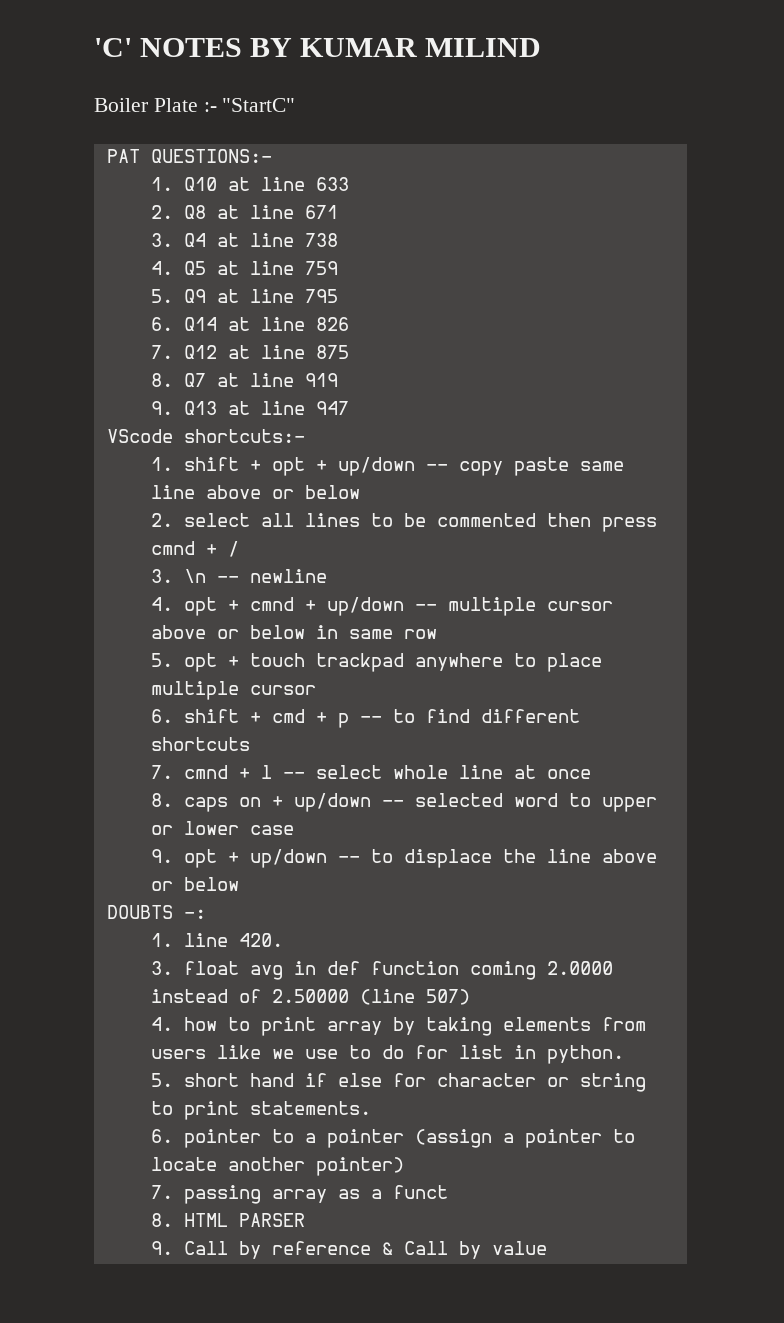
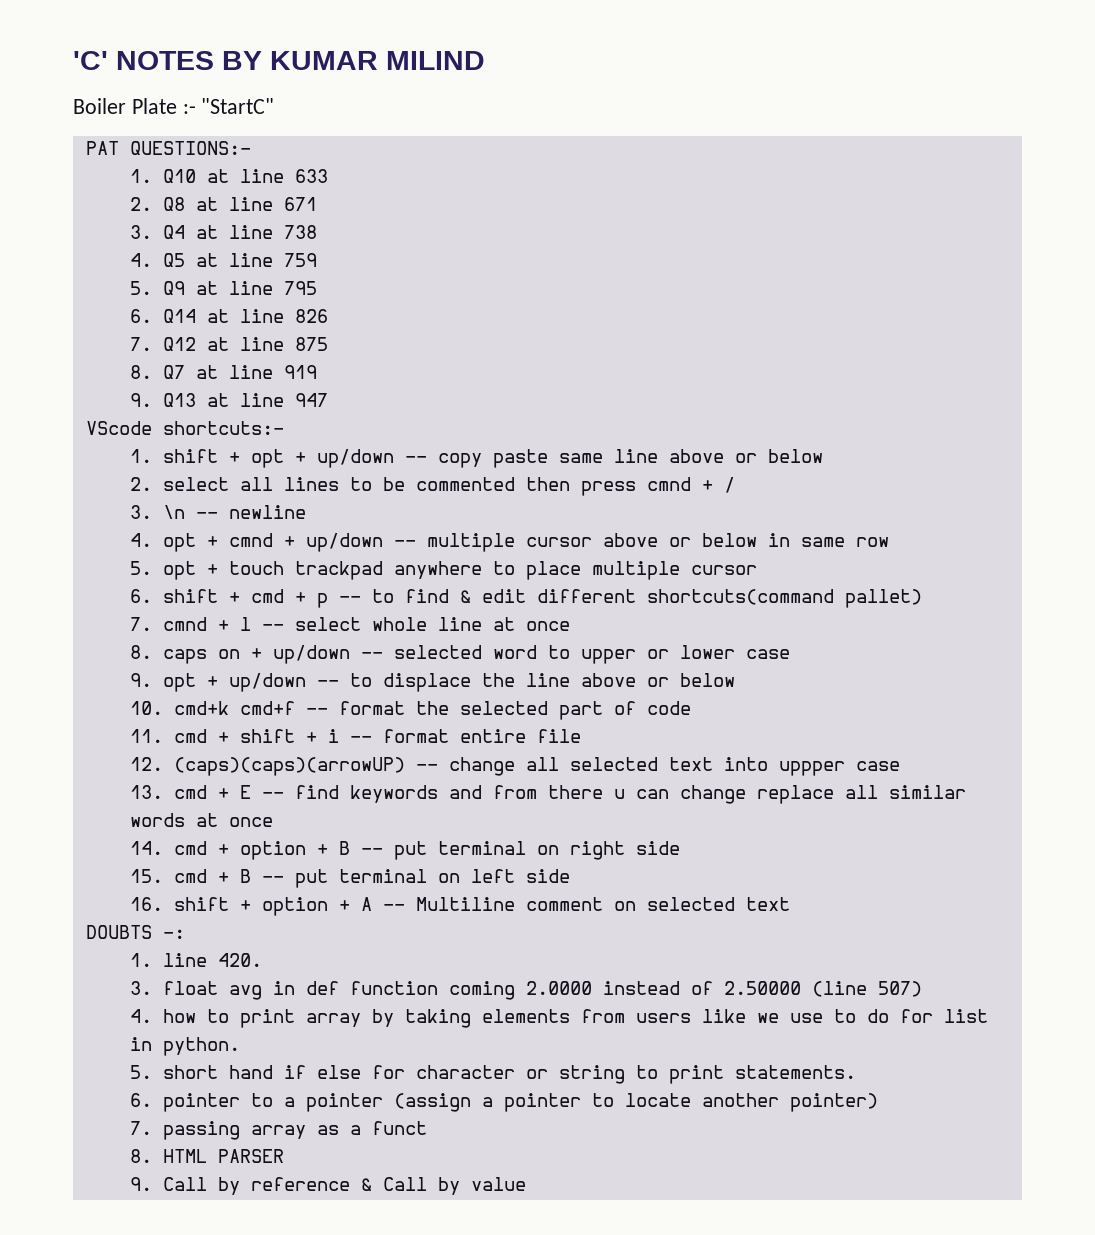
[480,709,580,723] [150,737,250,751] different shortcuts -> [459,589,922,608] & edit different shortcuts(command pallet)
(239, 884) none -> [129,701,691,720] [129,729,581,743] [129,757,900,776] [129,785,966,804] [129,813,273,827] [129,841,680,860] [129,869,570,888] [129,897,790,916] // 10. cmd+k cmd+f -- format the selected part of code // 11. cmd + shift + i -- format entire file // 12. (caps)(caps)(arrowUP) -- change all selected text into uppper case // 13. cmd + E -- find keywords and from there u can change replace all similar words at once // 14. cmd + option + B -- put terminal on right side // 15. cmd + B -- put terminal on left side // 16. shift + option + A -- Multiline comment on selected text

